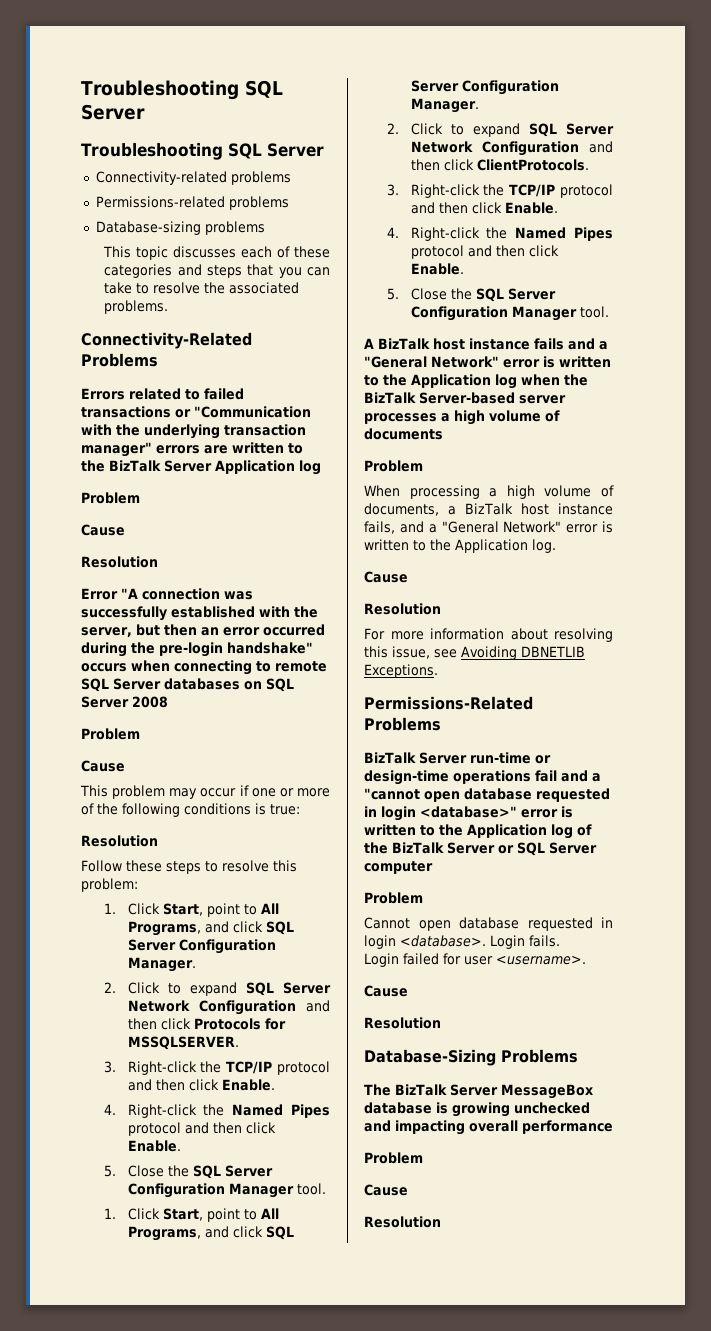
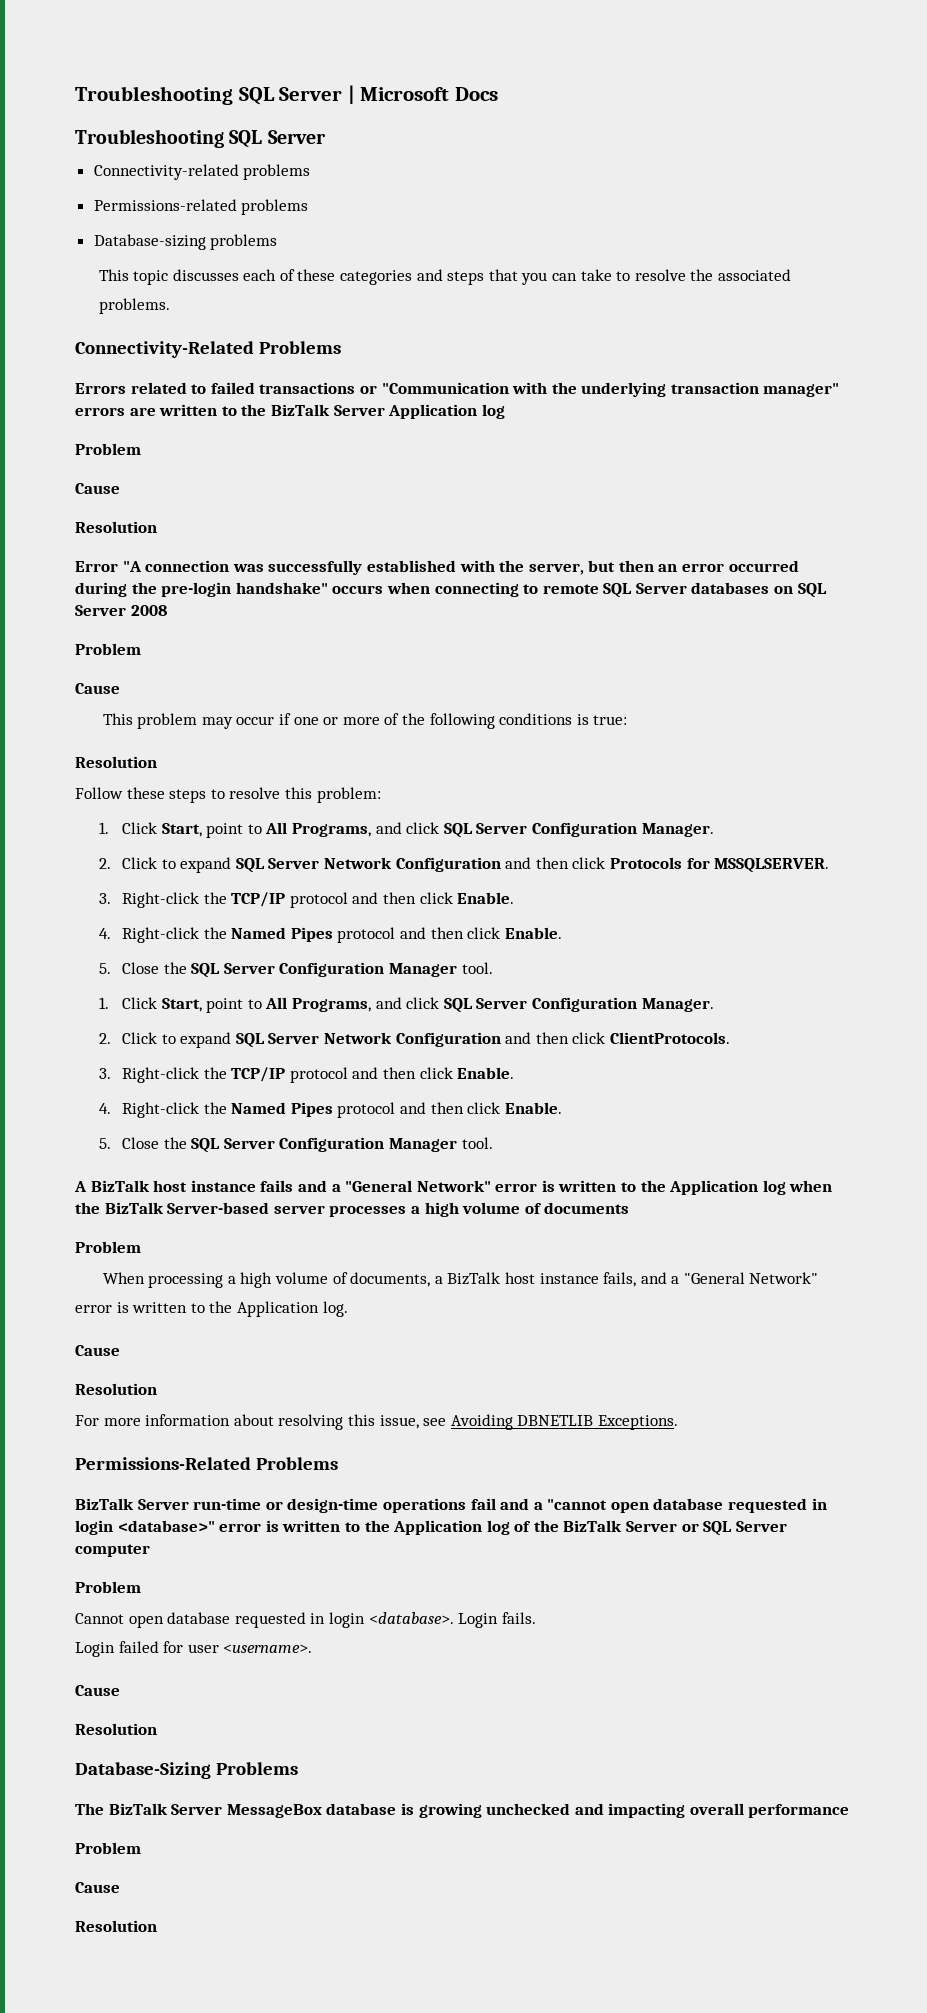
[81,80,283,100] [81,104,145,120] Troubleshooting SQL Server -> [75,85,498,105] Troubleshooting SQL Server | Microsoft Docs

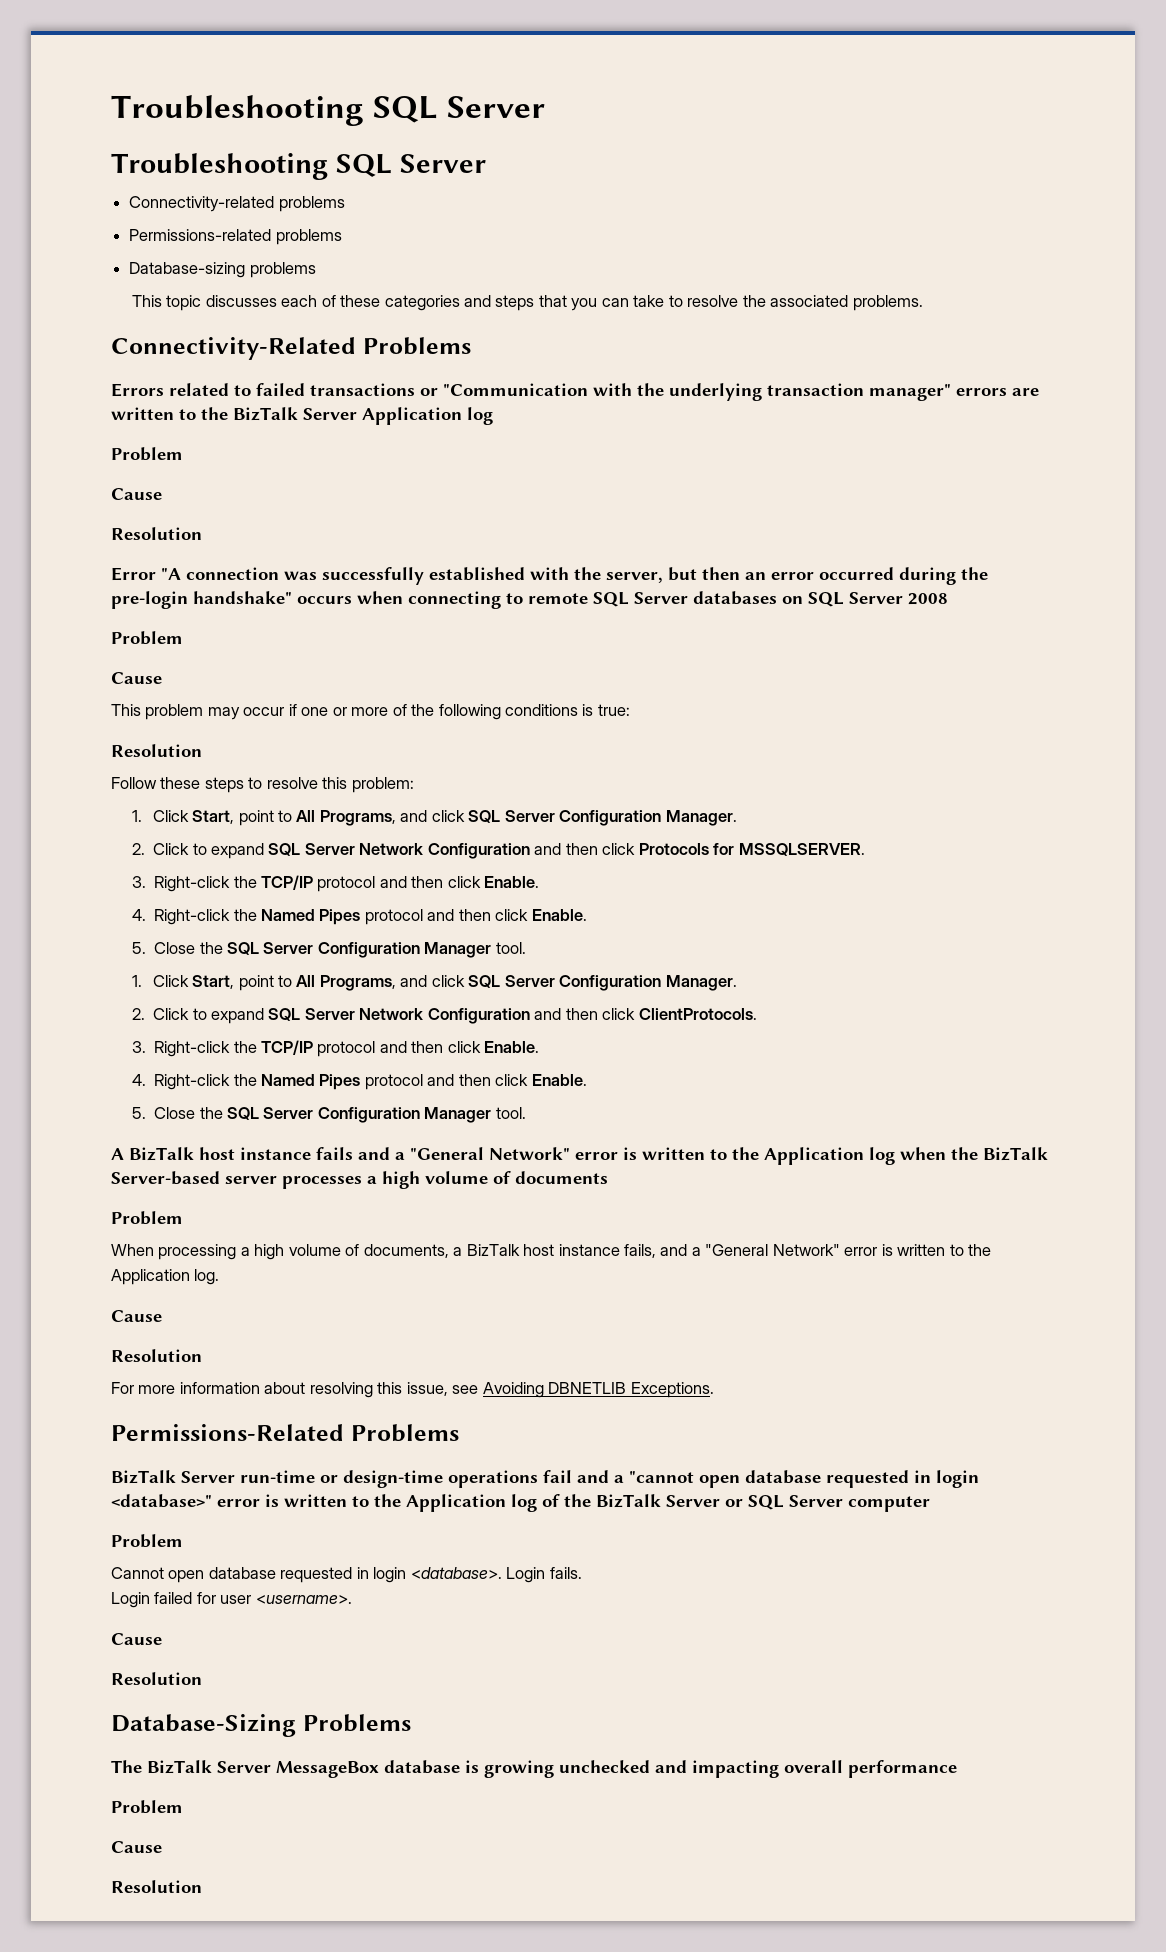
[75,85,498,105] Troubleshooting SQL Server | Microsoft Docs -> [111,95,546,126] Troubleshooting SQL Server

